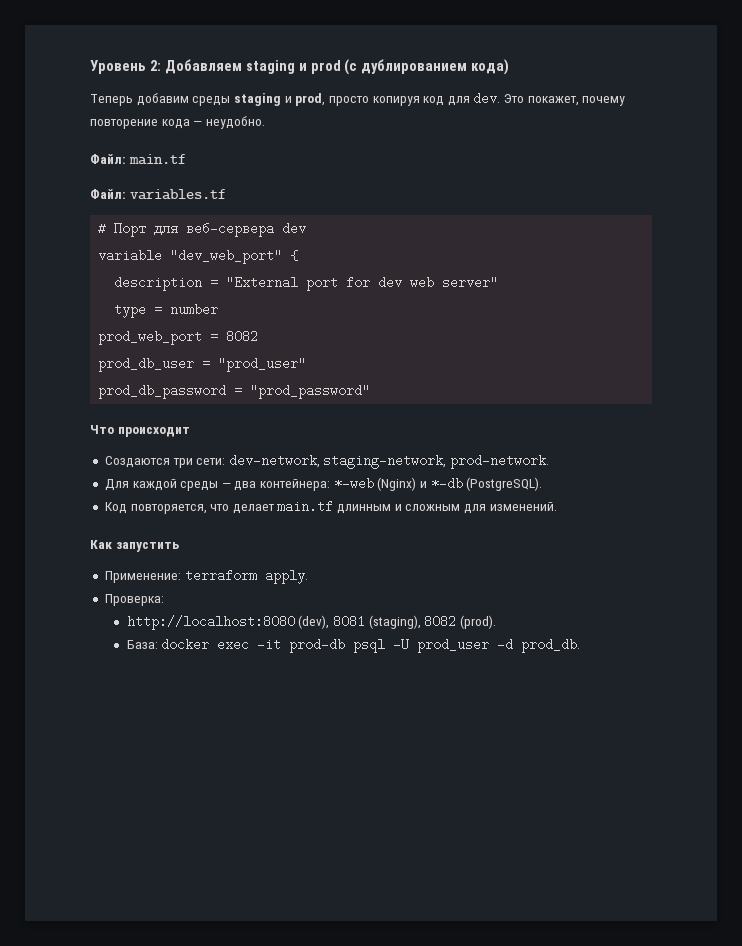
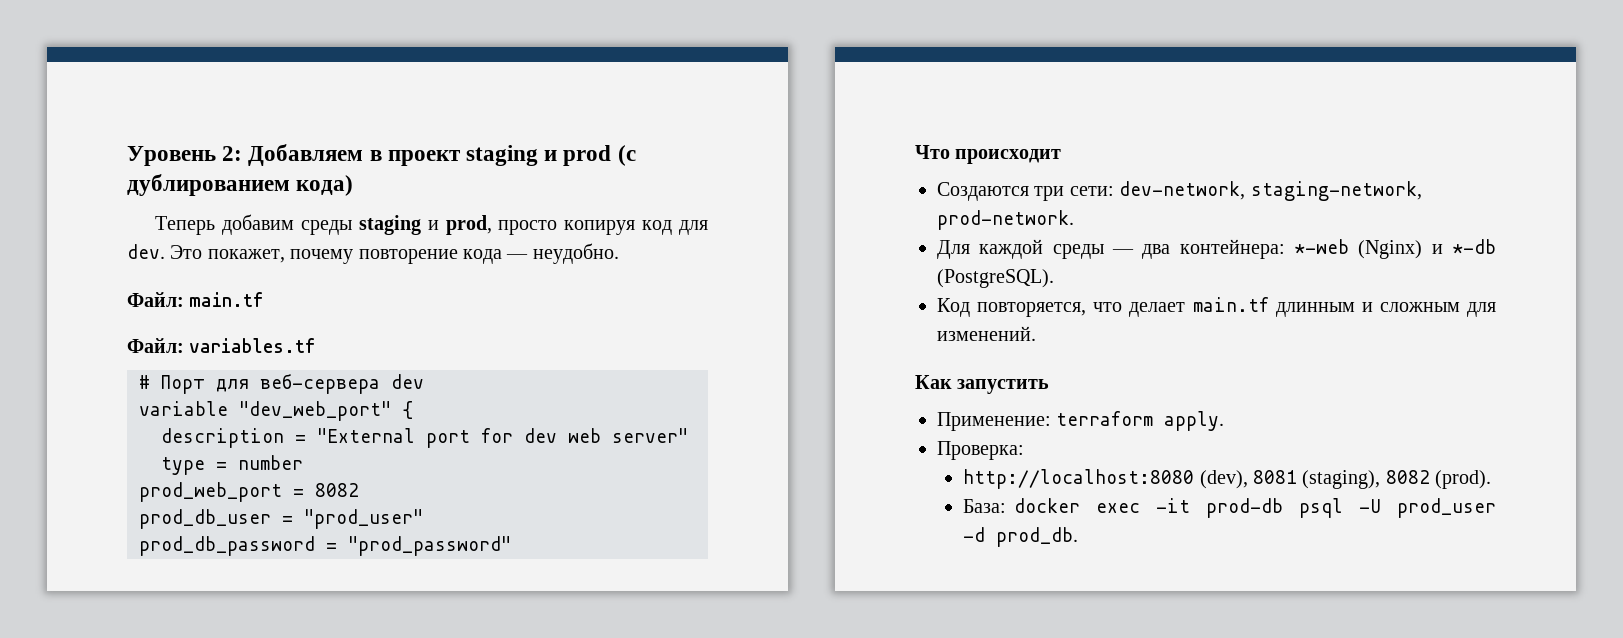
(242, 66) none -> [369,150,461,166] в проект

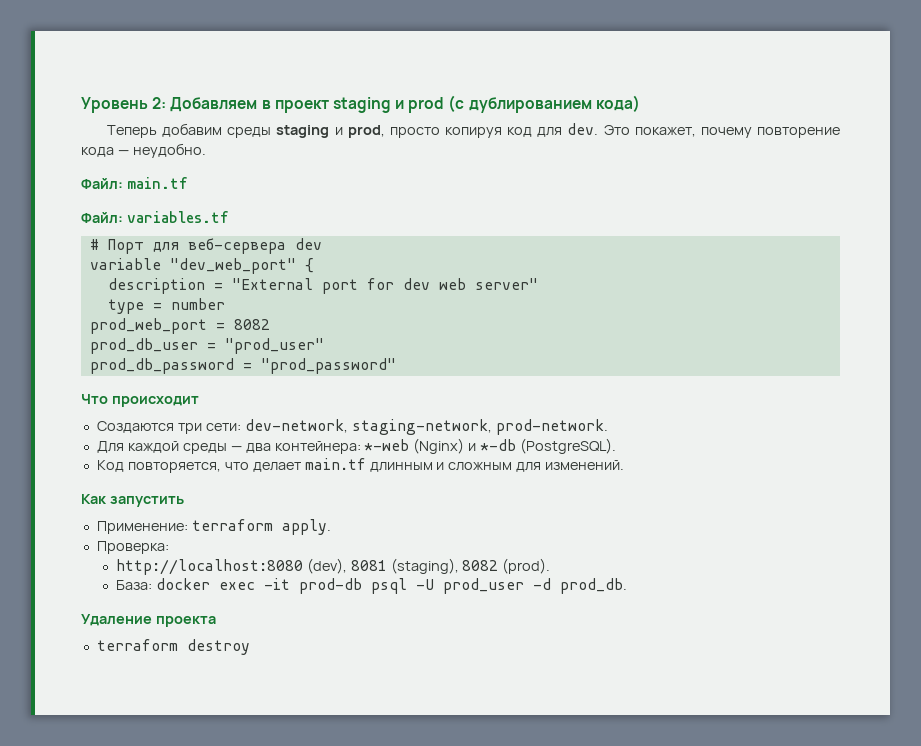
(1079, 537) none -> [81,614,216,627] [96,639,250,655] // Удаление проекта // terraform destroy

